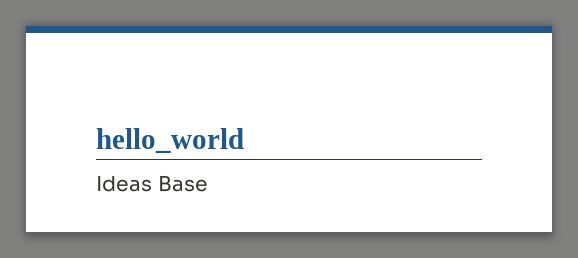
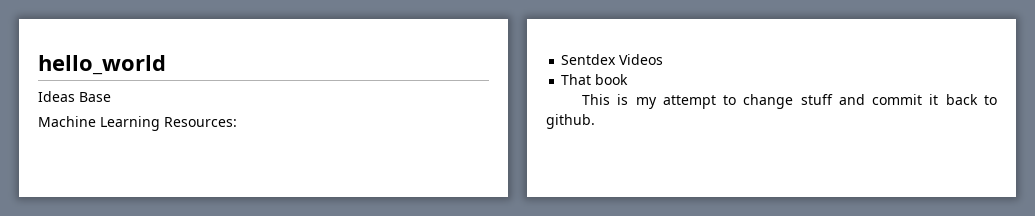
(208, 183) none -> [38,116,237,131] [561,54,664,65] [561,74,629,85] [581,94,997,109] [546,114,595,129] // Machine Learning Resources: // Sentdex Videos // That book // This is my attempt to change stuff and commit it back to github.

